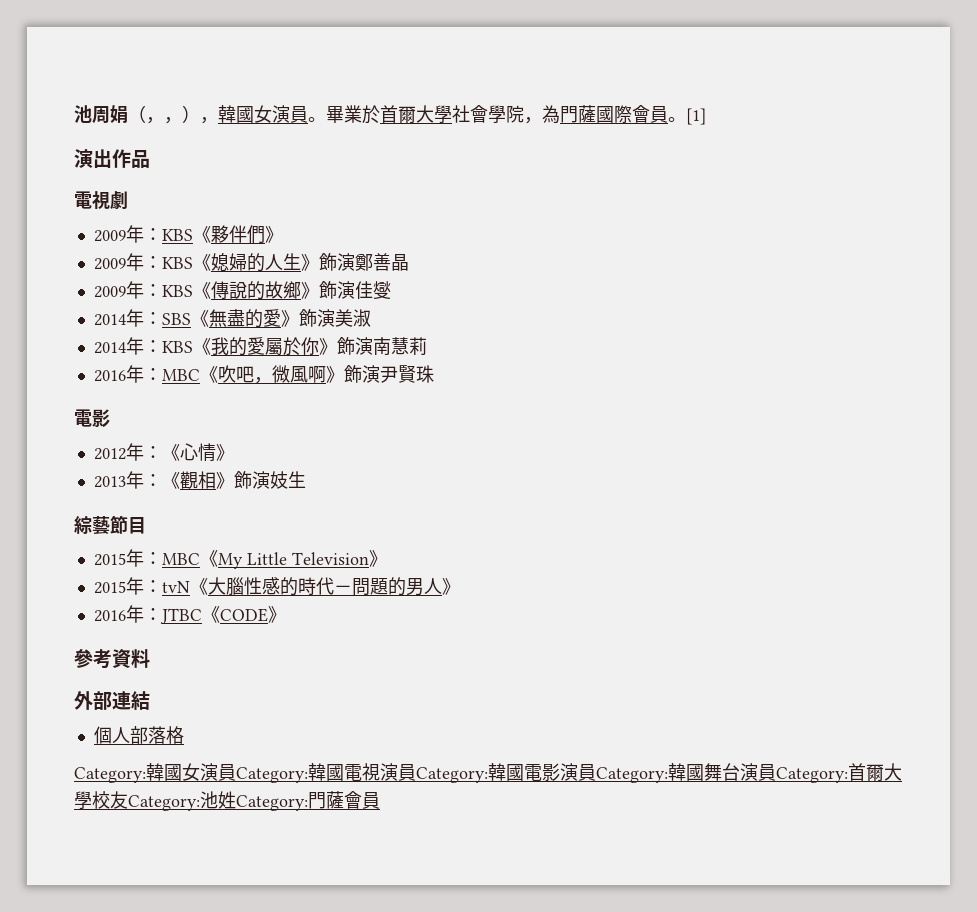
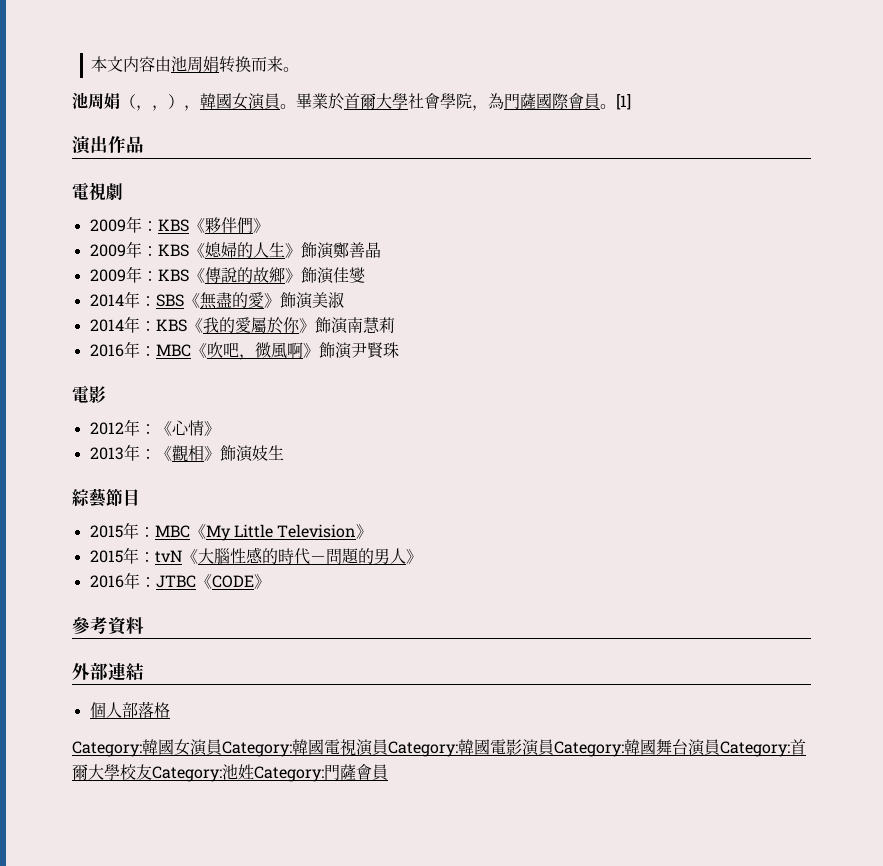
(74, 114) none -> [91,56,300,73] 本文内容由池周娟转换而来。 //

